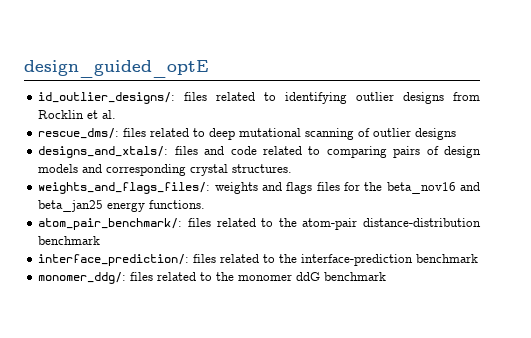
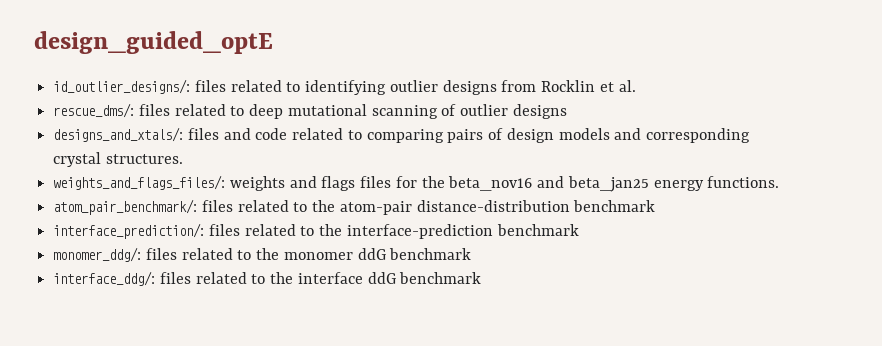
(387, 276) none -> [53,271,482,286] // interface_ddg/: files related to the interface ddG benchmark

